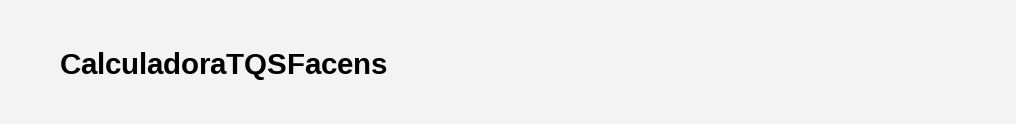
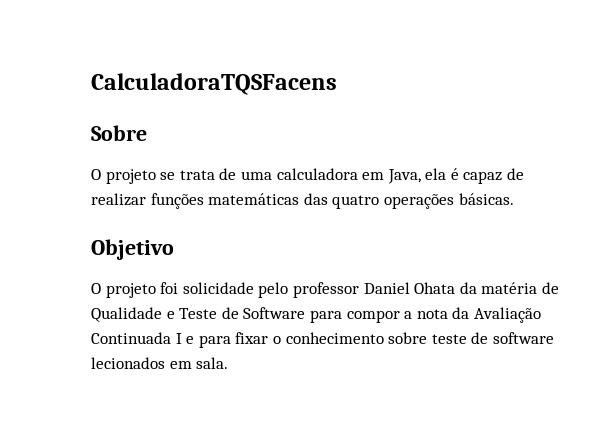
(387, 66) none -> [91,125,147,141] [91,168,525,184] [91,193,514,209] [91,239,174,260] [91,282,559,298] [91,307,541,323] [91,332,554,348] [91,357,229,369] // Sobre // O projeto se trata de uma calculadora em Java, ela é capaz de realizar funções matemáticas das quatro operações básicas. // Objetivo // O projeto foi solicidade pelo professor Daniel Ohata da matéria de Qualidade e Teste de Software para compor a nota da Avaliação Continuada I e para fixar o conhecimento sobre teste de software lecionados em sala.

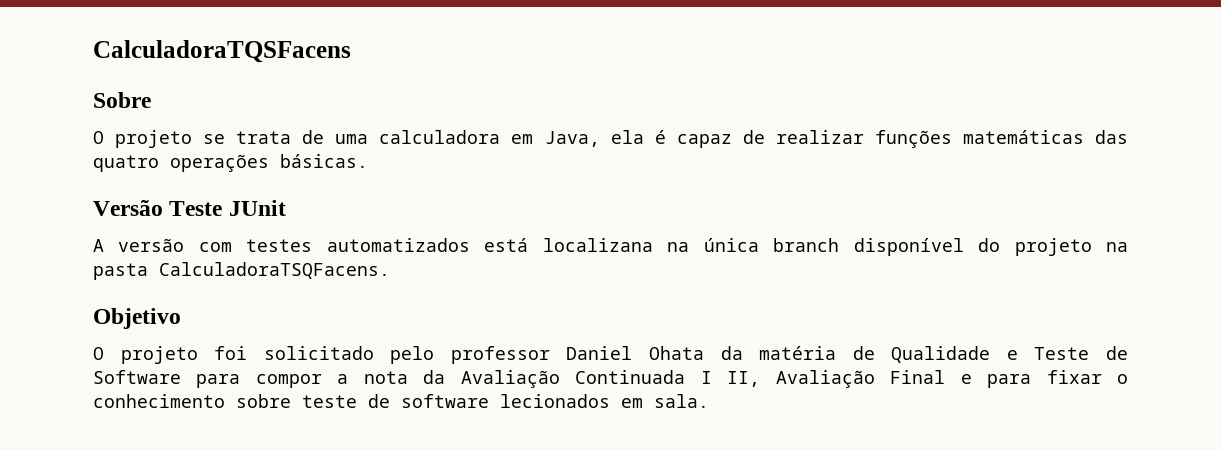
(514, 199) none -> [93,200,286,216] [93,238,1128,256] [93,262,390,280] // Versão Teste JUnit // A versão com testes automatizados está localizana na única branch disponível do projeto na pasta CalculadoraTSQFacens.
[182,282,254,294] solicidade -> [263,346,374,360] solicitado
(182, 338) none -> [727,370,946,388] II, Avaliação Final

